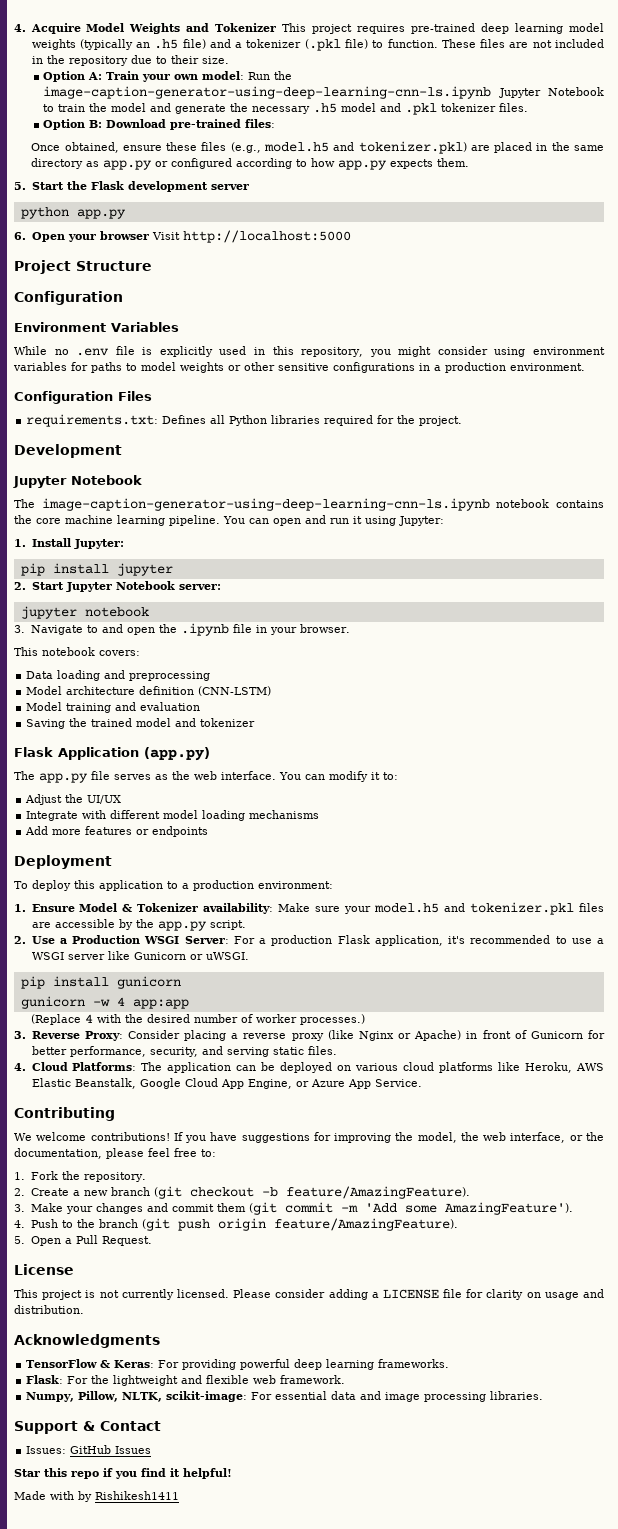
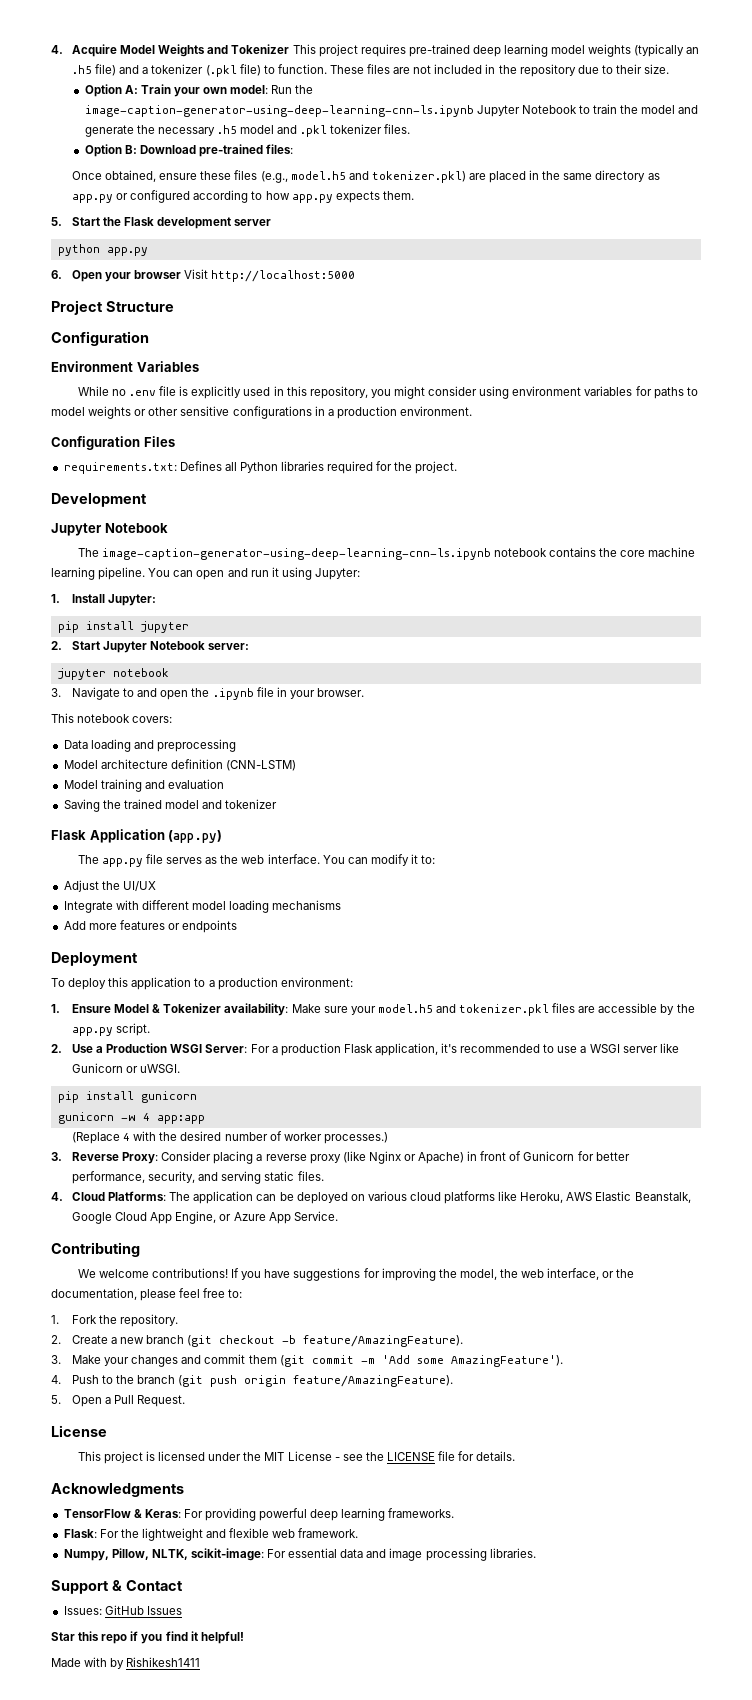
[99,1289,604,1300] [14,1305,84,1314] not currently licensed. Please consider adding a LICENSE file for clarity on usage and distribution. -> [158,1451,516,1461] licensed under the MIT License - see the LICENSE file for details.

